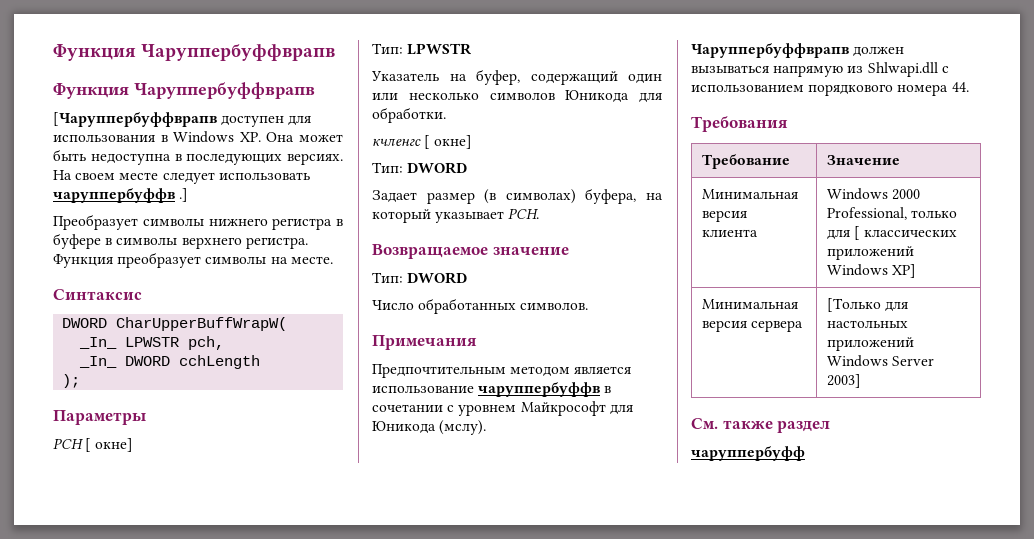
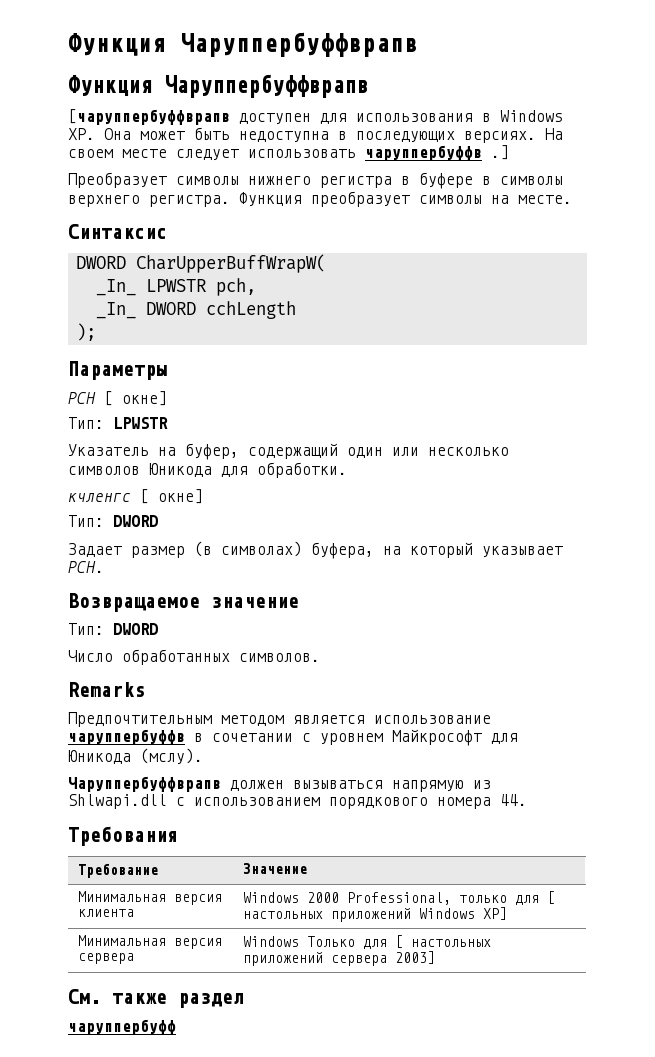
[53,112,217,127] [Чаруппербуффврапв -> [68,109,230,125] [чаруппербуффврапв
[372,335,477,350] Примечания -> [68,682,145,697] Remarks
[864,230,958,237] классических -> [242,911,323,919] настольных
[826,298,909,312] [826,320,908,328] [826,337,914,351] [826,355,935,367] [Только для настольных приложений Windows Server -> [242,935,491,949] [242,952,387,966] Windows Только для [ настольных приложений сервера

